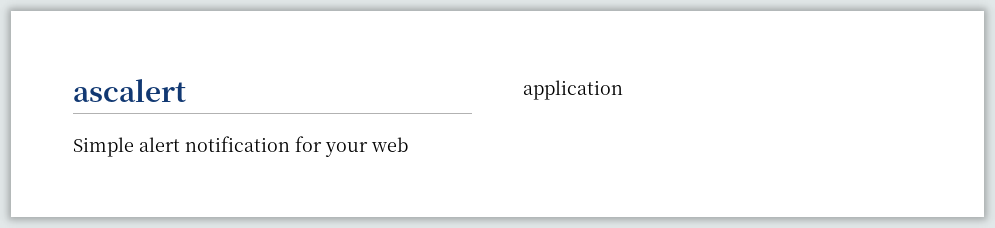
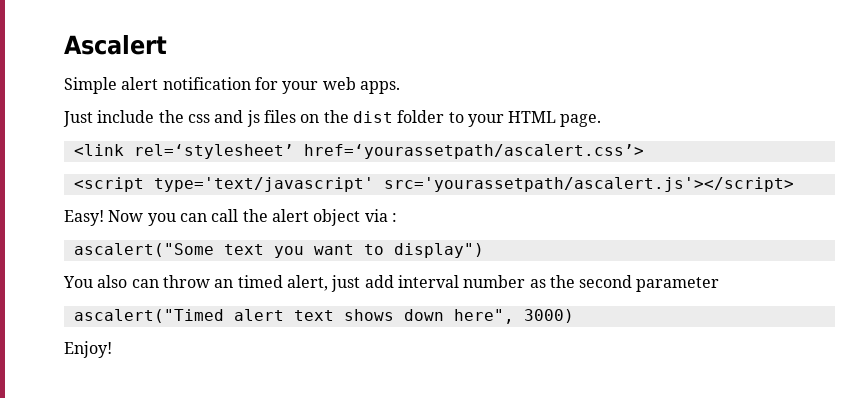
[73,79,186,102] ascalert -> [64,35,167,55] Ascalert
[523,80,623,100] application -> [359,81,400,94] [63,110,602,127] [73,144,644,159] [73,177,794,192] [64,209,397,226] [73,243,484,258] [63,275,720,292] [73,309,574,324] [64,341,112,358] apps. // Just include the css and js files on the dist folder to your HTML page. // <link rel=‘stylesheet’ href=‘yourassetpath/ascalert.css’> // <script type='text/javascript' src='yourassetpath/ascalert.js'></script> // Easy! Now you can call the alert object via : // ascalert("Some text you want to display") // You also can throw an timed alert, just add interval number as the second parameter // ascalert("Timed alert text shows down here", 3000) // Enjoy!

